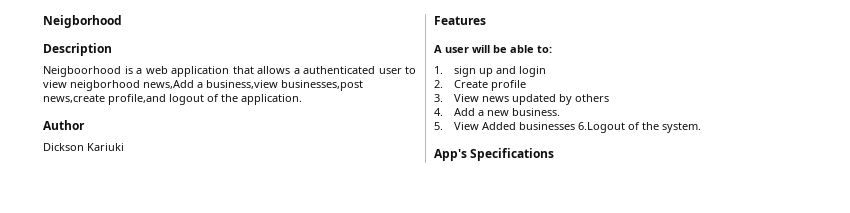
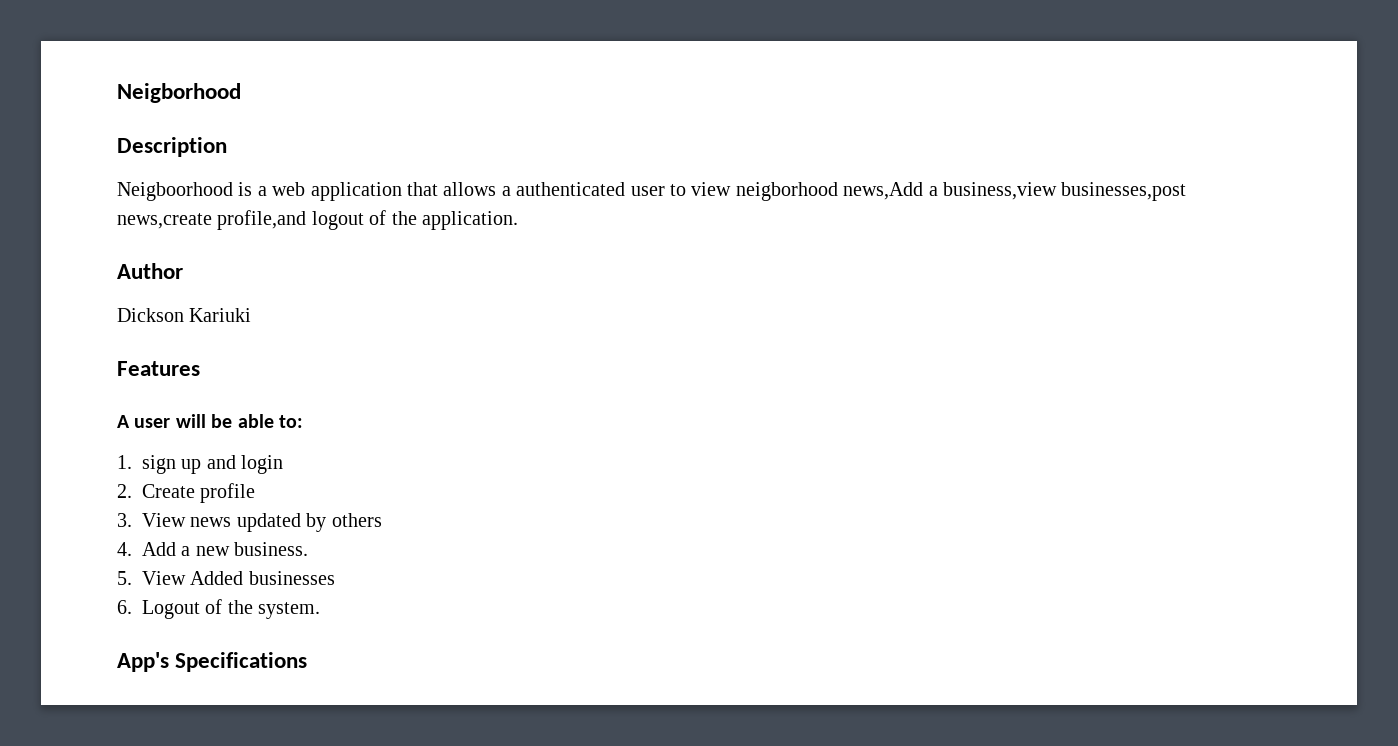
[578,122,626,133] 6.Logout -> [117,600,200,619] // 6. Logout

